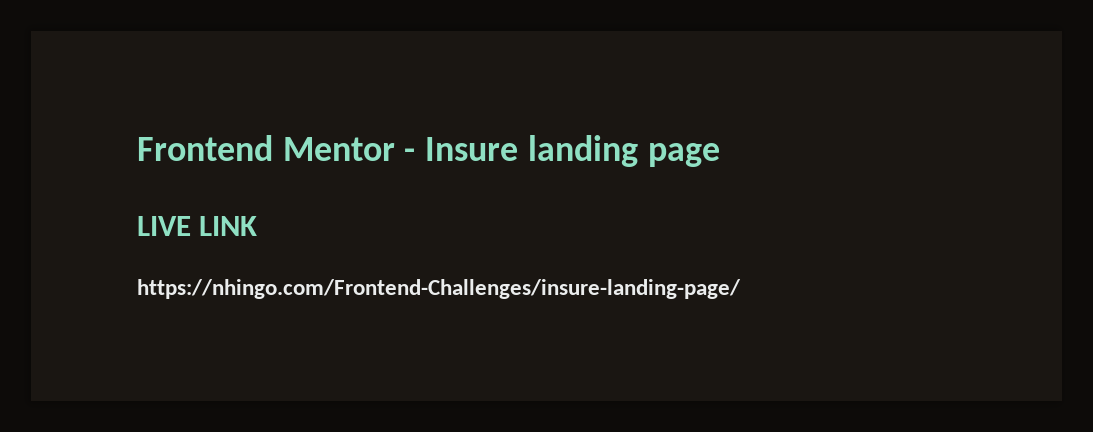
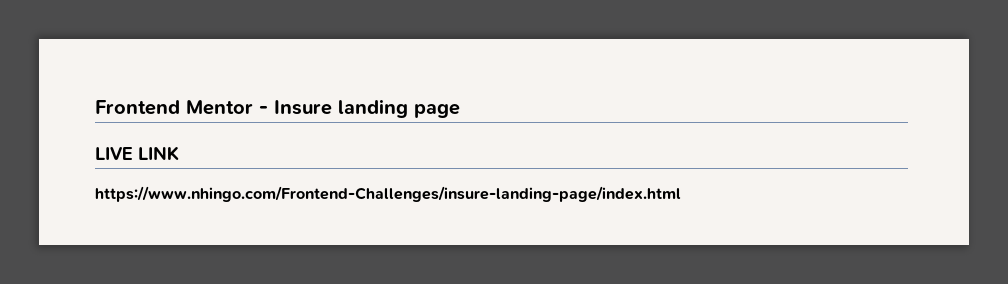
[137,279,741,299] https://nhingo.com/Frontend-Challenges/insure-landing-page/ -> [95,186,681,202] https://www.nhingo.com/Frontend-Challenges/insure-landing-page/index.html

